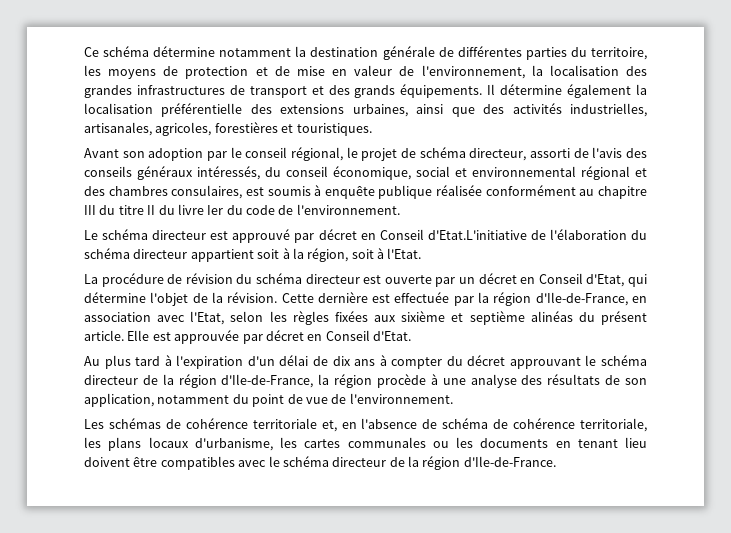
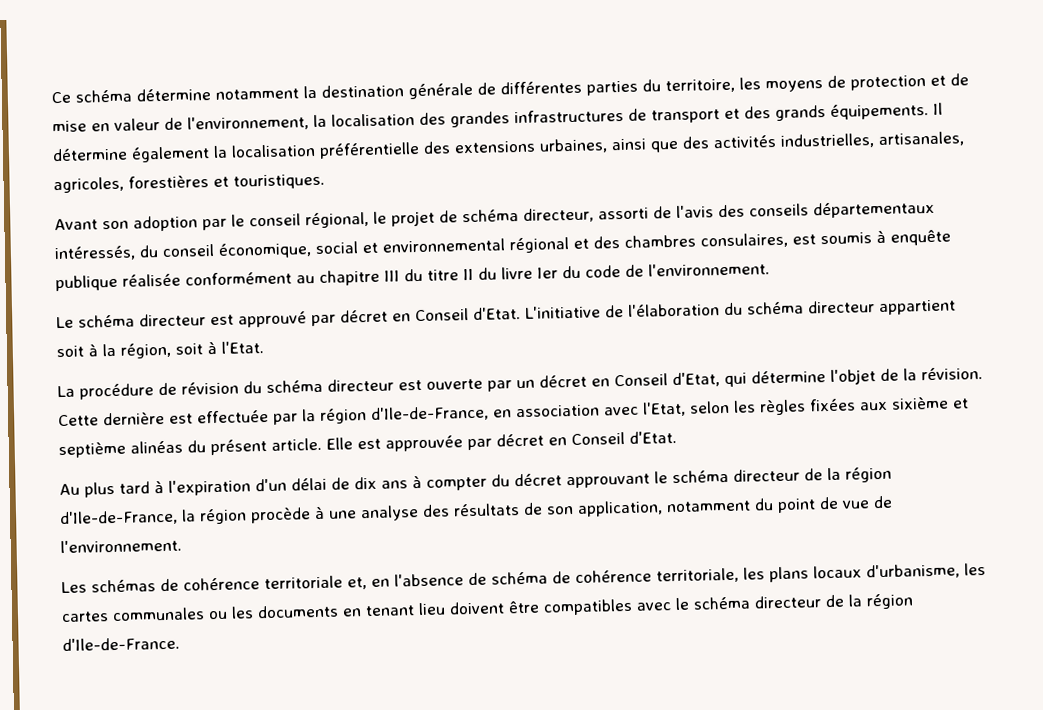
[137,166,193,180] généraux -> [813,200,935,219] départementaux
[427,230,527,240] d'Etat.L'initiative -> [473,305,601,320] d'Etat. L'initiative

